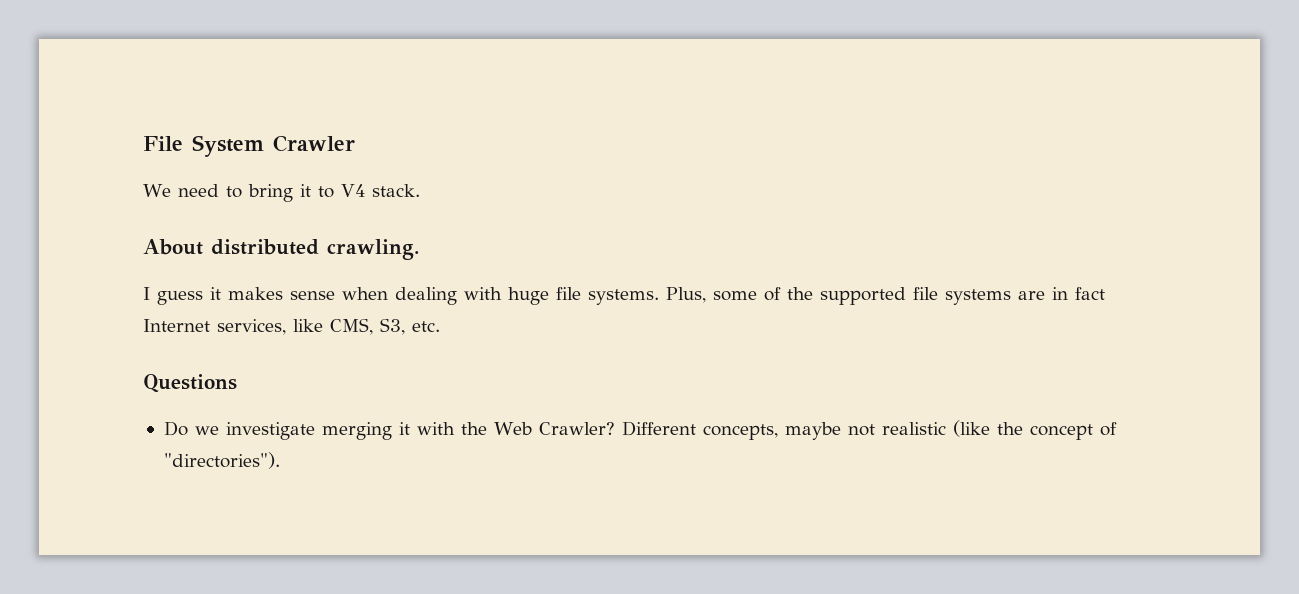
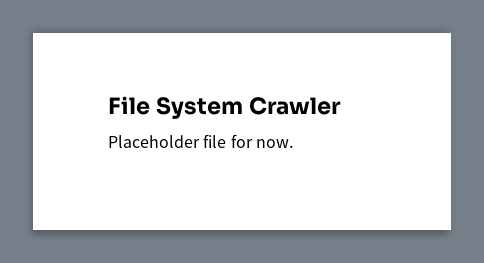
[143,184,420,202] [143,239,420,260] [143,287,1105,305] [143,318,440,335] [143,374,237,393] [163,420,1117,440] [163,452,280,469] We need to bring it to V4 stack. // About distributed crawling. // I guess it makes sense when dealing with huge file systems. Plus, some of the supported file systems are in fact Internet services, like CMS, S3, etc. // Questions // Do we investigate merging it with the Web Crawler? Different concepts, maybe not realistic (like the concept of "directories"). -> [108,134,293,148] Placeholder file for now.

